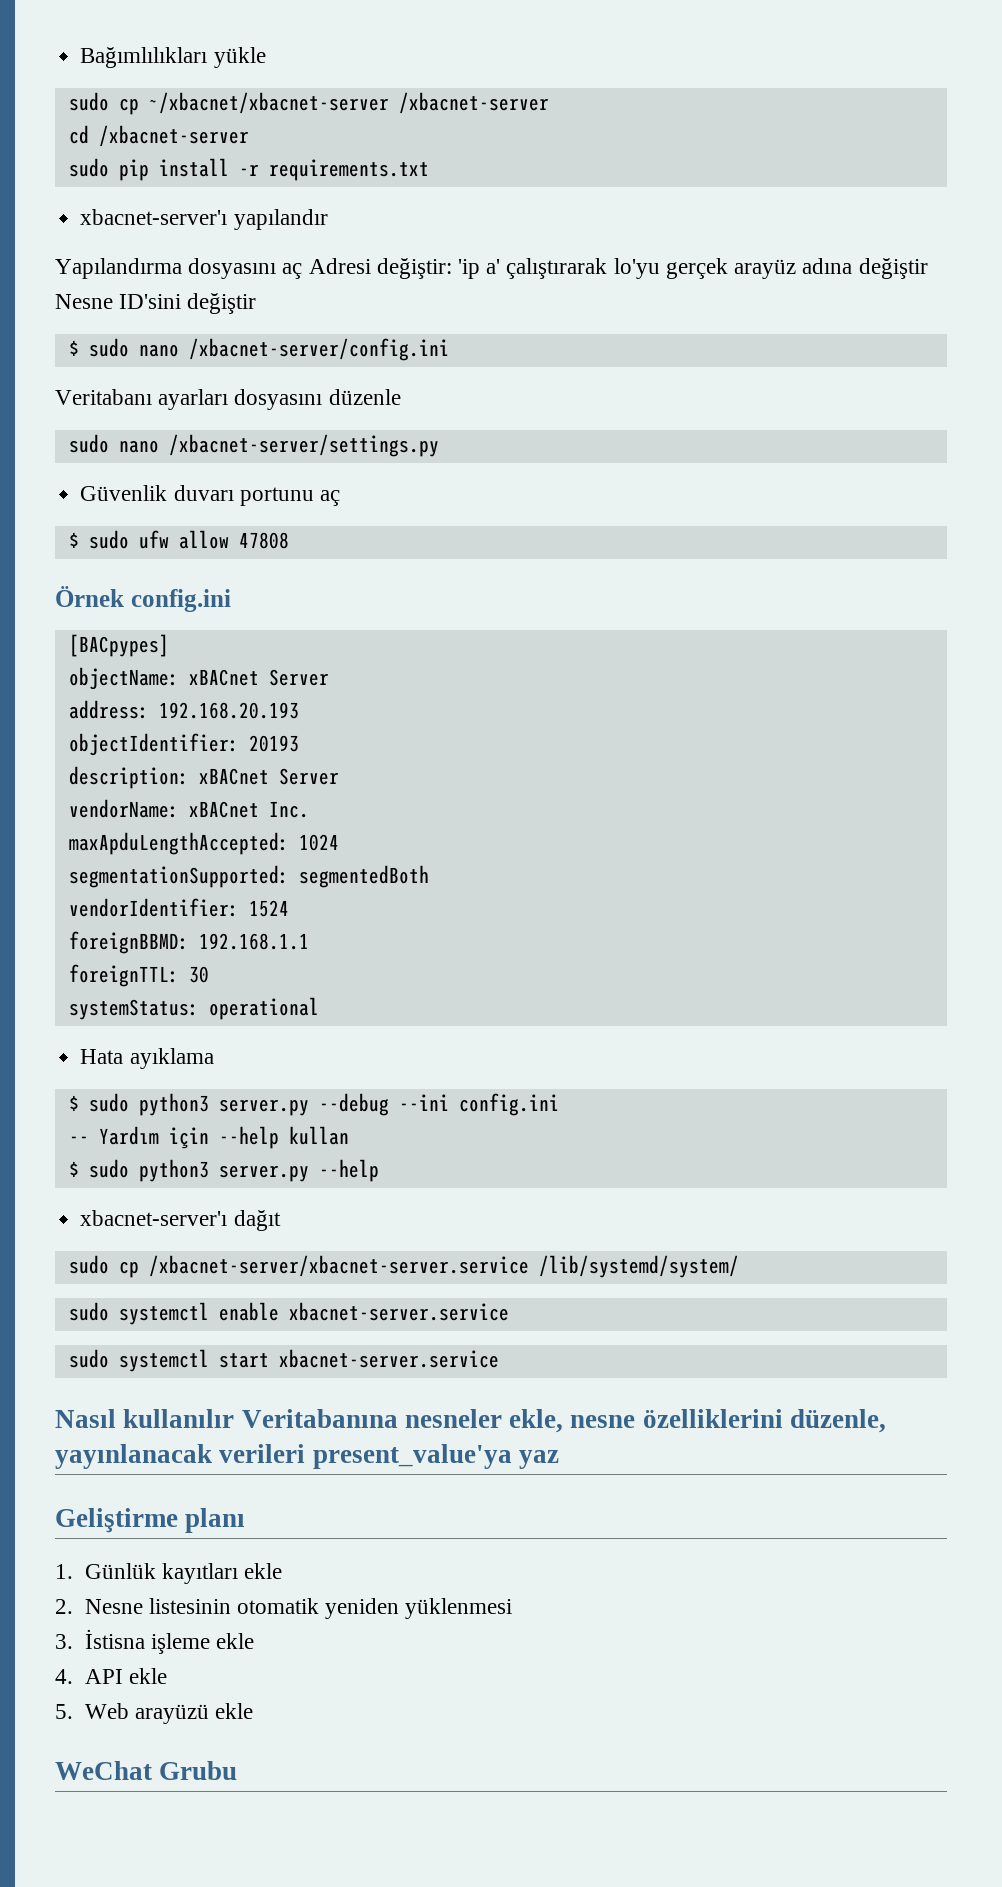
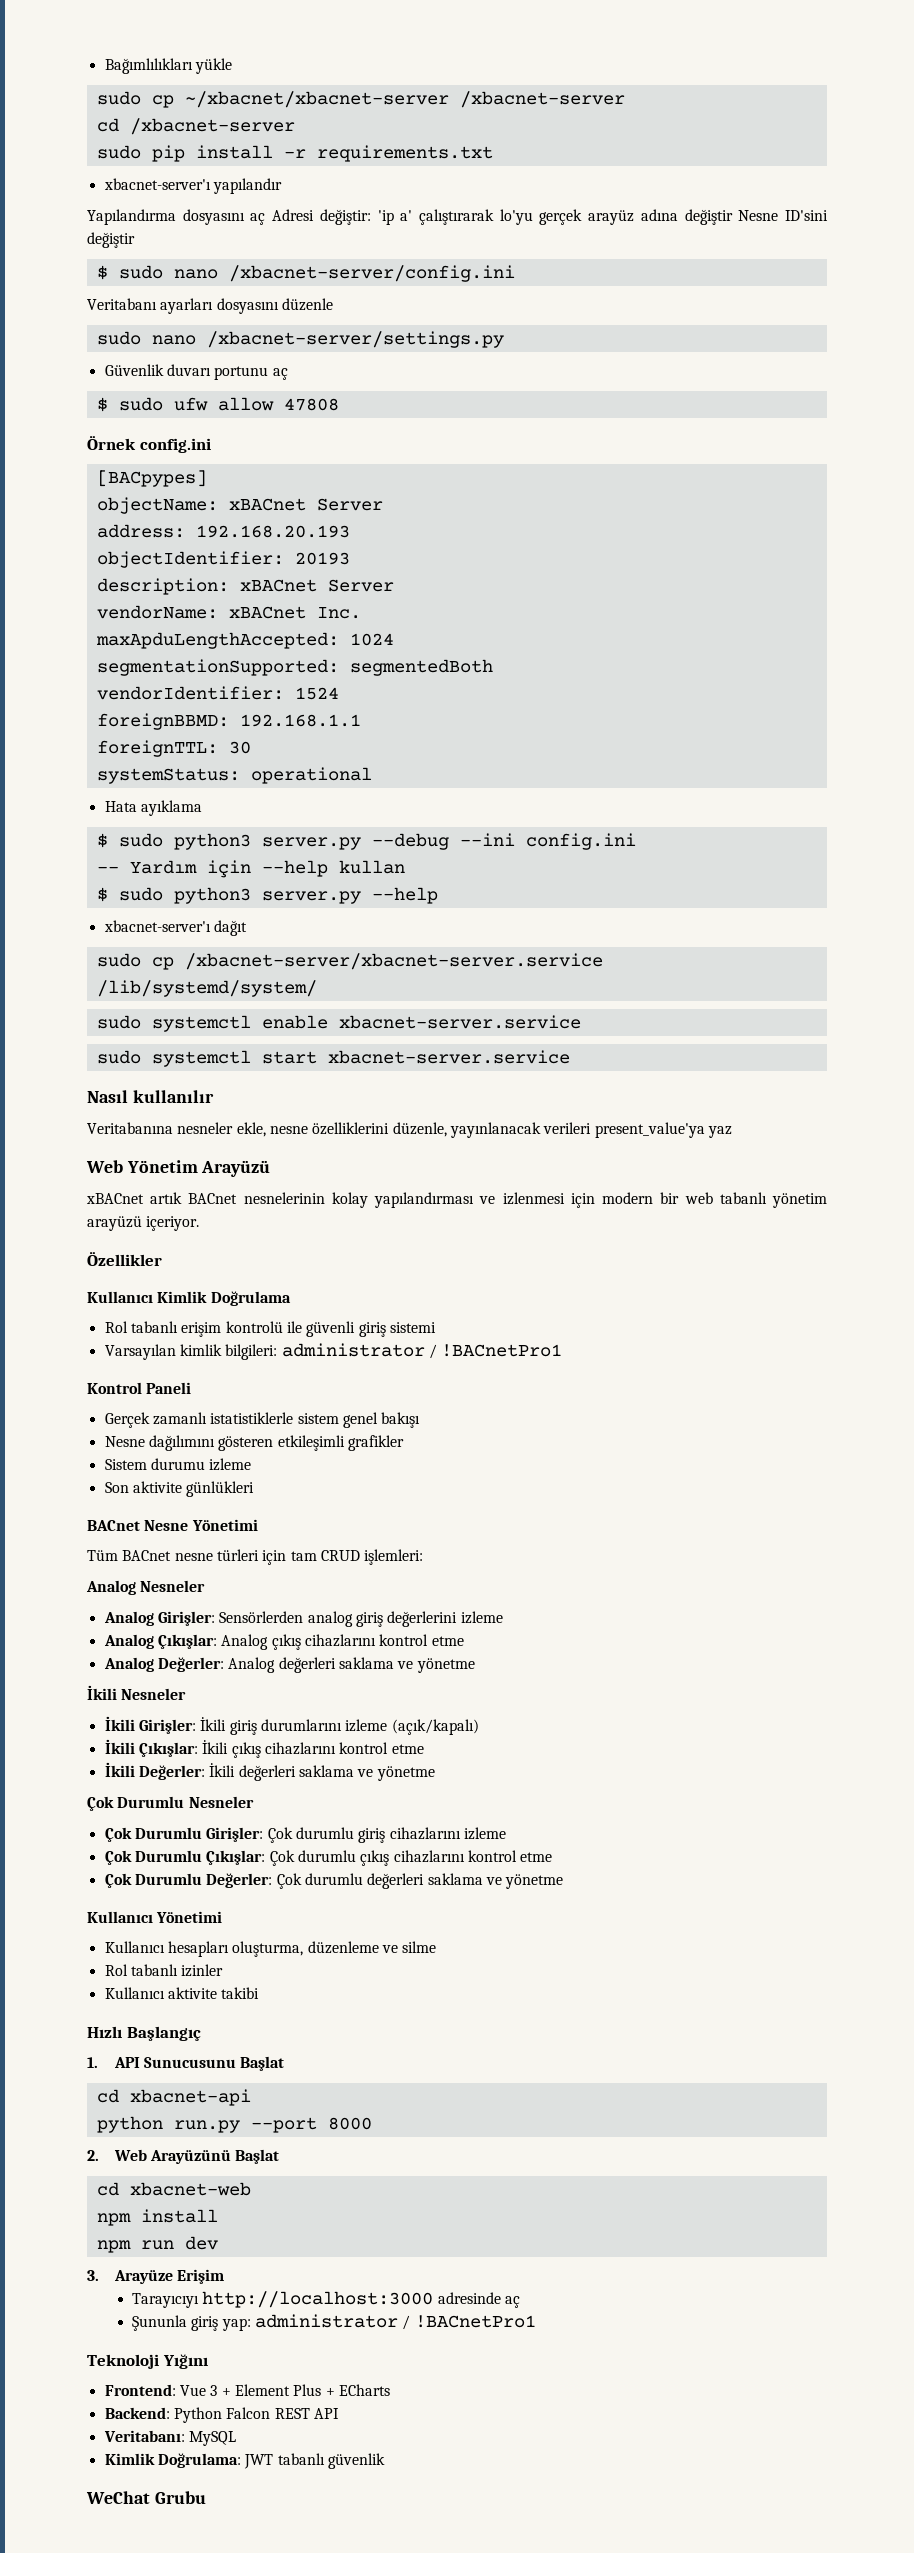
(235, 1418) none -> (214, 1096) //
[55,1508,246,1533] [55,1563,282,1584] [55,1598,513,1619] [55,1629,254,1654] [55,1668,167,1684] [55,1703,253,1724] Geliştirme planı // 1. Günlük kayıtları ekle // 2. Nesne listesinin otomatik yeniden yüklenmesi // 3. İstisna işleme ekle // 4. API ekle // 5. Web arayüzü ekle -> [86,1160,271,1177] [86,1192,828,1208] [87,1216,200,1231] [87,1252,162,1266] [87,1291,291,1306] [104,1321,436,1337] [104,1343,563,1360] [87,1382,192,1394] [104,1412,421,1428] [104,1435,404,1451] [104,1458,252,1471] [104,1481,255,1497] [87,1519,258,1531] [87,1549,424,1565] [86,1580,206,1595] [103,1611,503,1627] [103,1634,464,1650] [103,1657,475,1673] [87,1685,187,1700] [104,1716,479,1735] [104,1739,424,1758] [104,1762,435,1781] [87,1796,254,1811] [104,1827,506,1843] [104,1850,553,1866] [104,1873,564,1889] [87,1911,223,1923] [104,1941,437,1957] [104,1964,224,1977] [104,1987,260,1999] [87,2026,201,2041] [87,2056,285,2071] [96,2089,251,2106] [96,2116,372,2133] [87,2149,280,2164] [96,2182,251,2196] [96,2209,218,2226] [96,2236,218,2253] [87,2269,224,2284] [132,2291,521,2308] [132,2314,536,2331] [87,2354,208,2369] [104,2384,390,2396] [104,2407,339,2423] [103,2430,236,2446] [104,2453,385,2469] Web Yönetim Arayüzü // xBACnet artık BACnet nesnelerinin kolay yapılandırması ve izlenmesi için modern bir web tabanlı yönetim arayüzü içeriyor. // Özellikler // Kullanıcı Kimlik Doğrulama // Rol tabanlı erişim kontrolü ile güvenli giriş sistemi // Varsayılan kimlik bilgileri: administrator / !BACnetPro1 // Kontrol Paneli // Gerçek zamanlı istatistiklerle sistem genel bakışı // Nesne dağılımını gösteren etkileşimli grafikler // Sistem durumu izleme // Son aktivite günlükleri // BACnet Nesne Yönetimi // Tüm BACnet nesne türleri için tam CRUD işlemleri: // Analog Nesneler // Analog Girişler: Sensörlerden analog giriş değerlerini izleme // Analog Çıkışlar: Analog çıkış cihazlarını kontrol etme // Analog Değerler: Analog değerleri saklama ve yönetme // İkili Nesneler // İkili Girişler: İkili giriş durumlarını izleme (açık/kapalı) // İkili Çıkışlar: İkili çıkış cihazlarını kontrol etme // İkili Değerler: İkili değerleri saklama ve yönetme // Çok Durumlu Nesneler // Çok Durumlu Girişler: Çok durumlu giriş cihazlarını izleme // Çok Durumlu Çıkışlar: Çok durumlu çıkış cihazlarını kontrol etme // Çok Durumlu Değerler: Çok durumlu değerleri saklama ve yönetme // Kullanıcı Yönetimi // Kullanıcı hesapları oluşturma, düzenleme ve silme // Rol tabanlı izinler // Kullanıcı aktivite takibi // Hızlı Başlangıç // 1. API Sunucusunu Başlat // cd xbacnet-api // python run.py --port 8000 // 2. Web Arayüzünü Başlat // cd xbacnet-web // npm install // npm run dev // 3. Arayüze Erişim // Tarayıcıyı http://localhost:3000 adresinde aç // Şununla giriş yap: administrator / !BACnetPro1 // Teknoloji Yığını // Frontend: Vue 3 + Element Plus + ECharts // Backend: Python Falcon REST API // Veritabanı: MySQL // Kimlik Doğrulama: JWT tabanlı güvenlik

